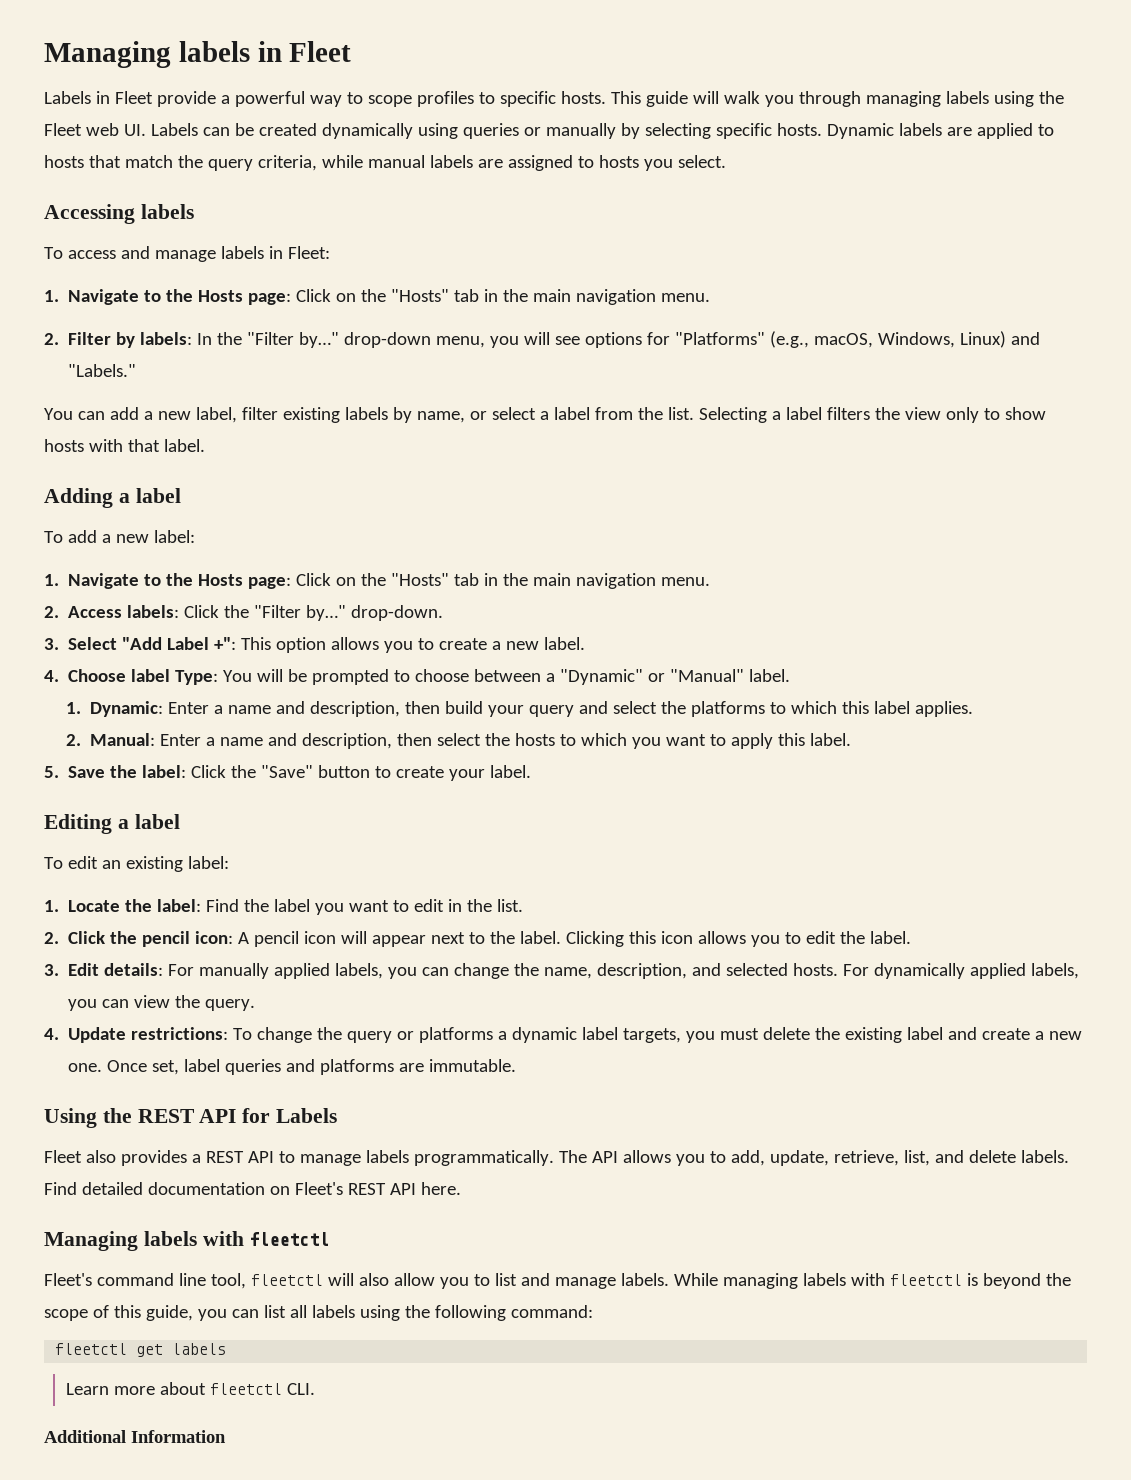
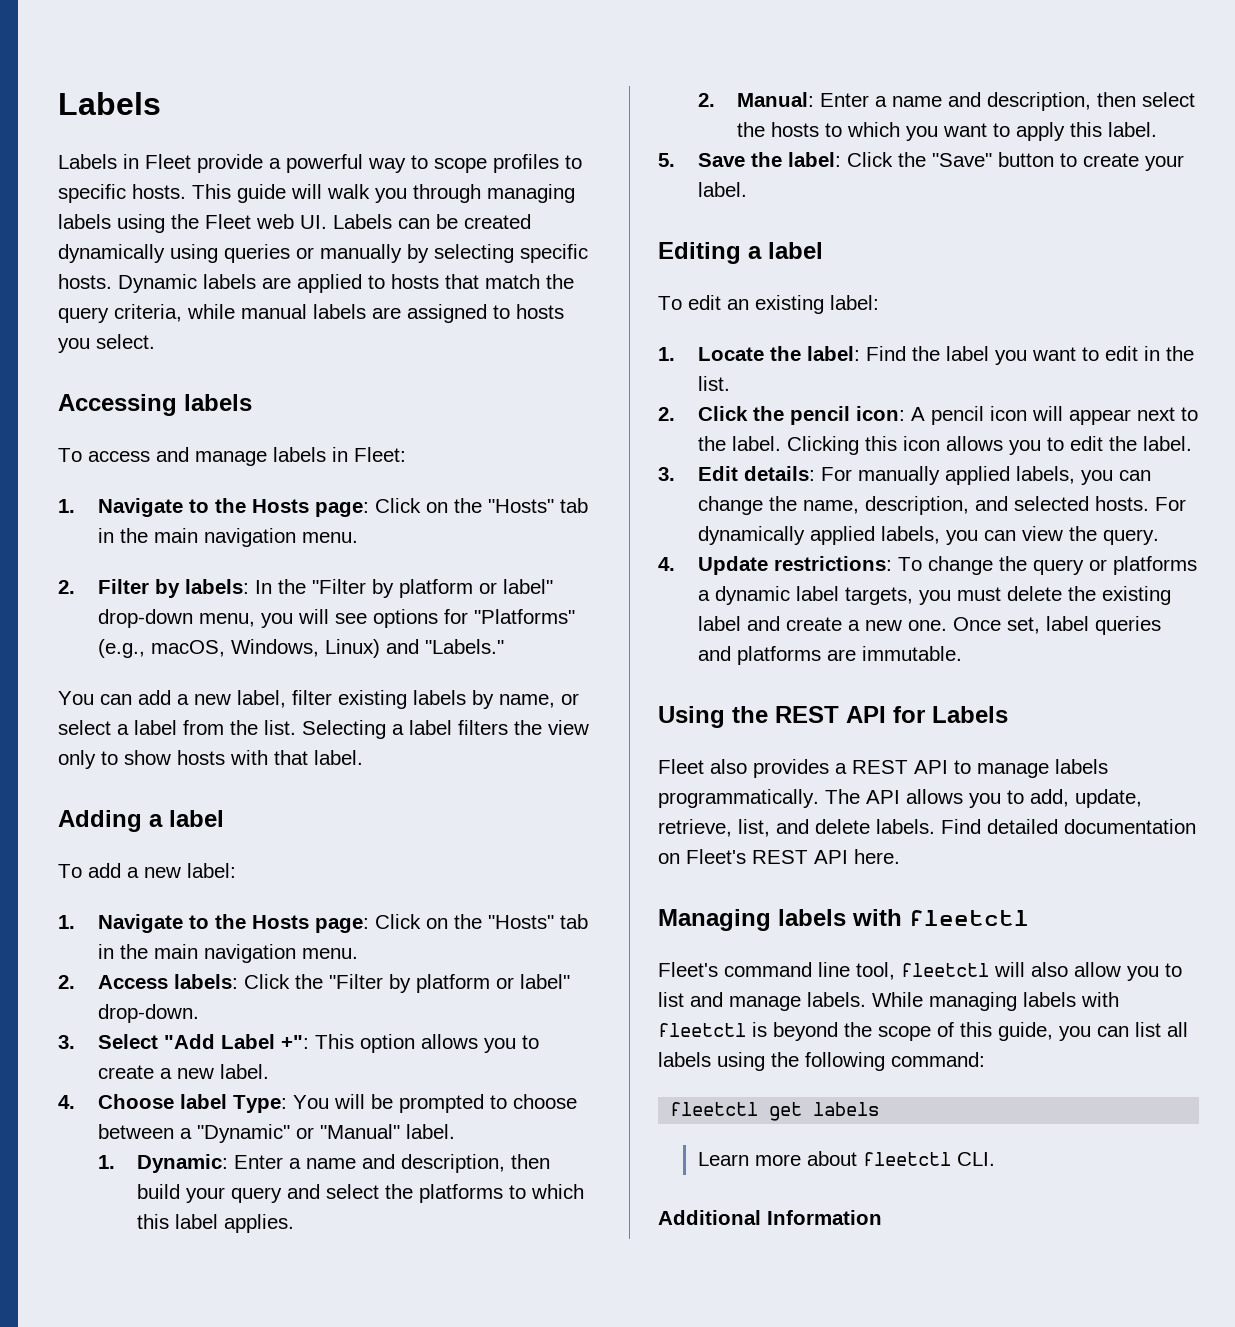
[44,41,352,68] Managing labels in Fleet -> [58,92,161,115] Labels
[299,332,340,348] by…" -> [371,579,553,598] by platform or label"
[306,605,347,621] by…" -> [388,974,570,993] by platform or label"

